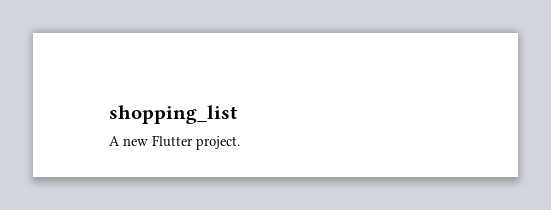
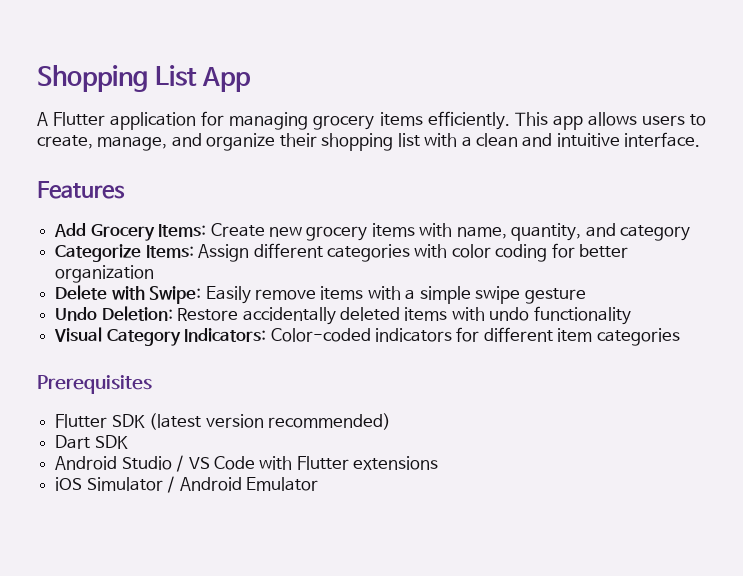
[109,105,237,124] [109,135,240,150] shopping_list // A new Flutter project. -> [37,65,251,92] [37,111,706,130] [37,132,701,151] [37,181,125,199] [54,223,691,241] [55,243,629,262] [55,265,155,283] [55,285,586,304] [55,306,631,325] [54,327,680,346] [37,375,152,394] [55,413,391,430] [55,435,128,449] [55,455,439,472] [55,476,318,493] Shopping List App // A Flutter application for managing grocery items efficiently. This app allows users to create, manage, and organize their shopping list with a clean and intuitive interface. // Features // Add Grocery Items: Create new grocery items with name, quantity, and category // Categorize Items: Assign different categories with color coding for better organization // Delete with Swipe: Easily remove items with a simple swipe gesture // Undo Deletion: Restore accidentally deleted items with undo functionality // Visual Category Indicators: Color-coded indicators for different item categories // Prerequisites // Flutter SDK (latest version recommended) // Dart SDK // Android Studio / VS Code with Flutter extensions // iOS Simulator / Android Emulator

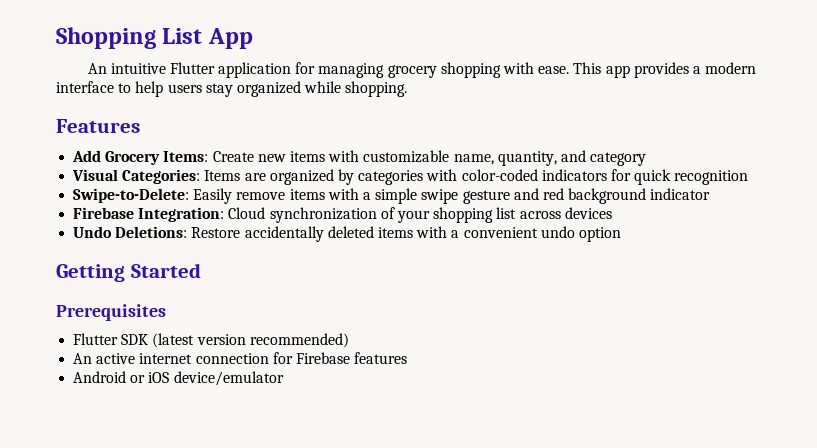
[37,112,48,126] A -> [87,63,166,74] An intuitive
[379,111,706,130] [37,132,701,151] items efficiently. This app allows users to create, manage, and organize their shopping list with a clean and intuitive interface. -> [440,62,757,78] [56,81,408,97] shopping with ease. This app provides a modern interface to help users stay organized while shopping.
[306,223,453,241] grocery items with -> [289,150,450,163] items with customizable
[55,243,629,262] [55,265,155,283] [55,285,202,304] Categorize Items: Assign different categories with color coding for better organization // Delete with Swipe: -> [72,169,749,185] [73,188,190,203] Visual Categories: Items are organized by categories with color-coded indicators for quick recognition // Swipe-to-Delete:
(586, 296) none -> [513,188,711,204] [73,207,612,223] and red background indicator // Firebase Integration: Cloud synchronization of your shopping list across devices
[101,306,173,321] Deletion: -> [115,226,188,238] Deletions:
[489,306,631,325] [54,327,680,346] undo functionality // Visual Category Indicators: Color-coded indicators for different item categories -> [451,226,621,242] [56,263,201,282] a convenient undo option // Getting Started
[55,435,128,449] [55,455,439,472] [55,476,318,493] Dart SDK // Android Studio / VS Code with Flutter extensions // iOS Simulator / Android Emulator -> [73,352,408,364] [73,371,284,386] An active internet connection for Firebase features // Android or iOS device/emulator

